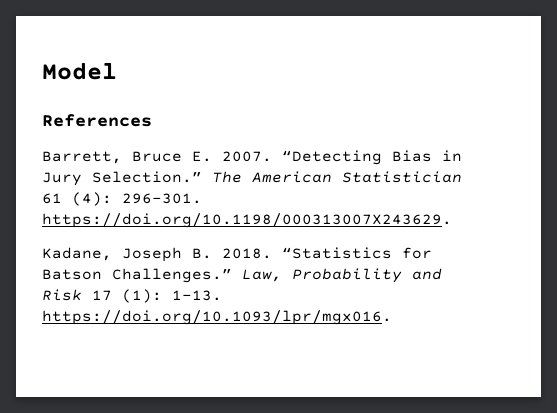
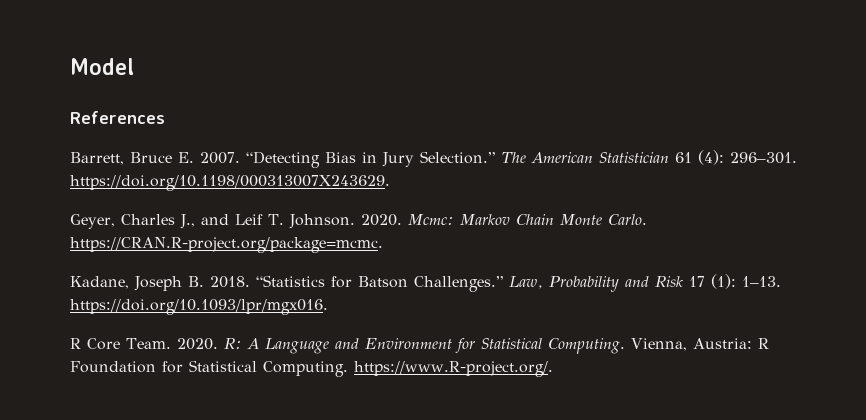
(452, 220) none -> [70,214,647,229] [70,237,383,253] // Geyer, Charles J., and Leif T. Johnson. 2020. Mcmc: Markov Chain Monte Carlo. https://CRAN.R-project.org/package=mcmc.
(392, 317) none -> [70,338,769,354] [70,360,553,377] // R Core Team. 2020. R: A Language and Environment for Statistical Computing. Vienna, Austria: R Foundation for Statistical Computing. https://www.R-project.org/.

